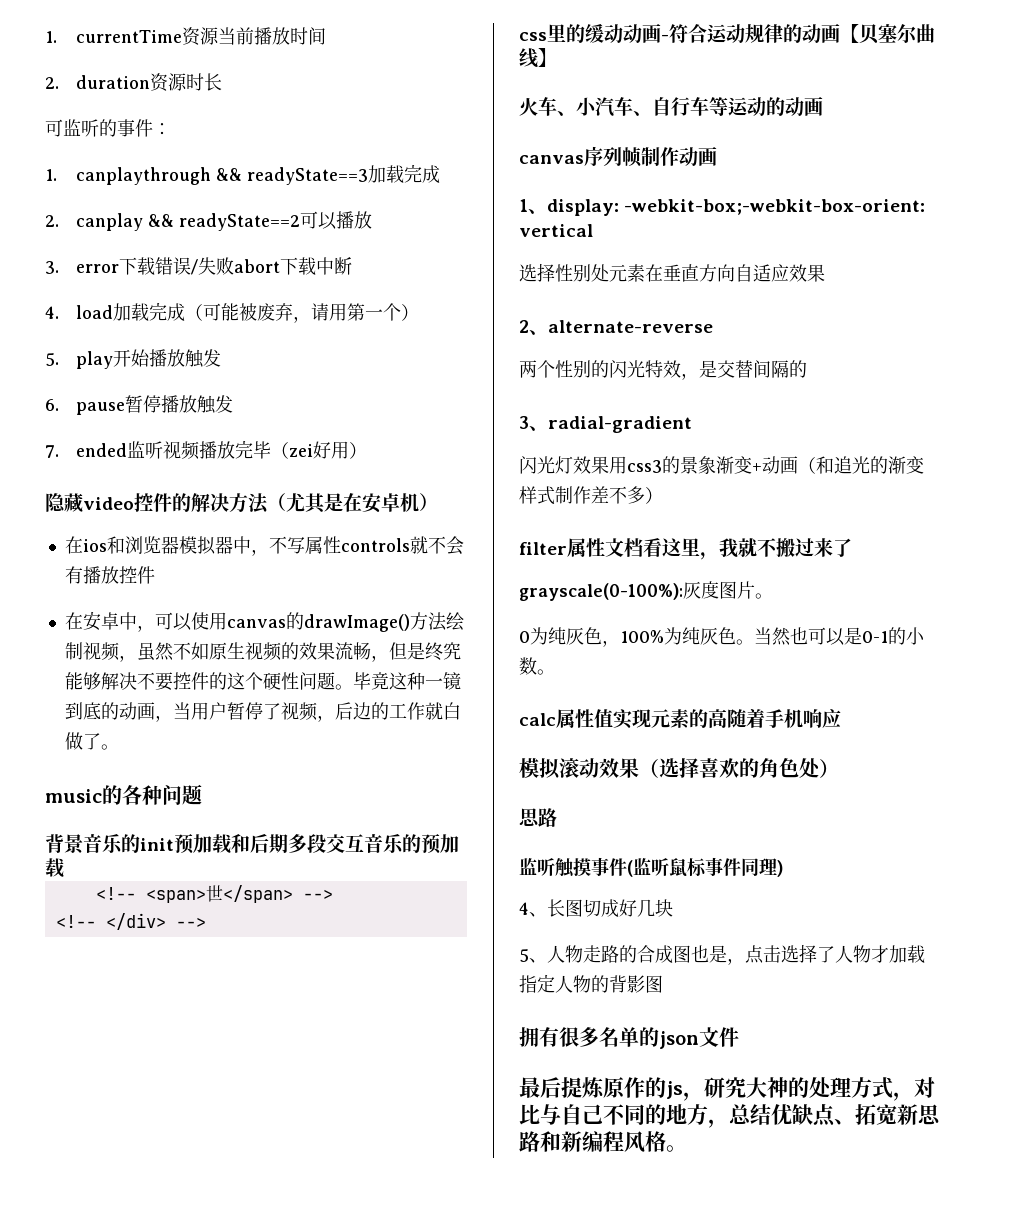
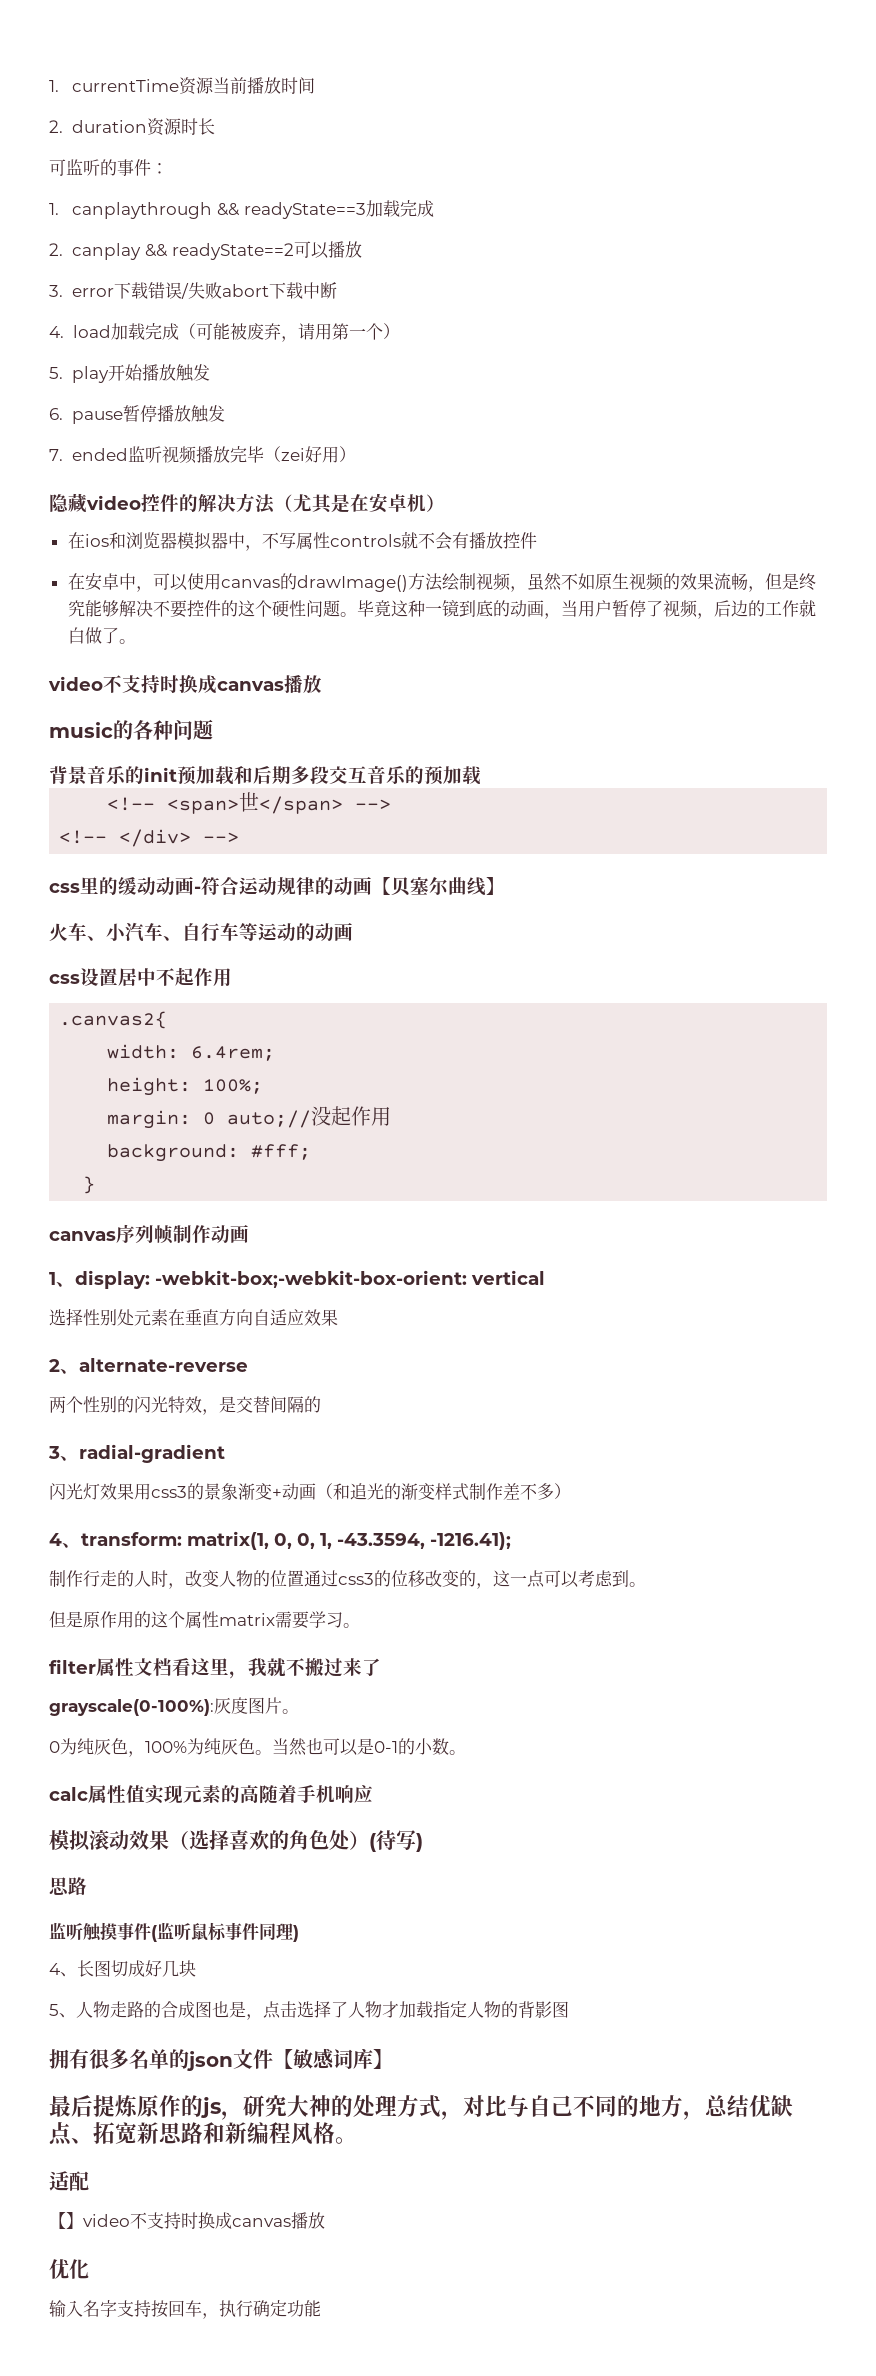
(119, 747) none -> [48,674,322,694] // video不支持时换成canvas播放
(823, 106) none -> [49,967,232,987] [59,1011,168,1029] [107,1044,276,1061] [107,1077,264,1096] [107,1106,392,1129] [107,1144,312,1162] [83,1176,96,1194] // css设置居中不起作用 // .canvas2{ // width: 6.4rem; // height: 100%; // margin: 0 auto;//没起作用 // background: #fff; // }
(663, 495) none -> [49,1531,511,1550] [49,1570,646,1589] [49,1611,360,1629] // 4、transform: matrix(1, 0, 0, 1, -43.3594, -1216.41); // 制作行走的人时，改变人物的位置通过css3的位移改变的，这一点可以考虑到。 // 但是原作用的这个属性matrix需要学习。
(839, 768) none -> [369,1830,423,1852] (待写)
(739, 1037) none -> [273,2048,393,2070] 【敏感词库】
(687, 1148) none -> [49,2171,89,2191] [49,2212,325,2229] [49,2259,89,2279] [49,2300,321,2319] // 适配 // 【】video不支持时换成canvas播放 // 优化 // 输入名字支持按回车，执行确定功能

